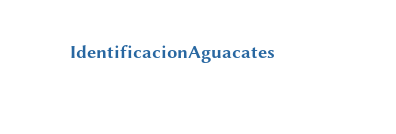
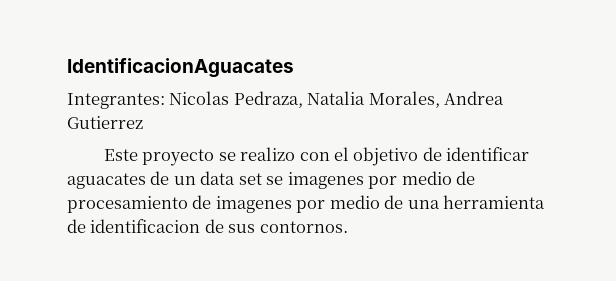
(275, 54) none -> [67,91,505,109] [67,116,143,129] [103,147,530,166] [67,171,476,189] [67,195,546,213] [67,219,348,233] // Integrantes: Nicolas Pedraza, Natalia Morales, Andrea Gutierrez // Este proyecto se realizo con el objetivo de identificar aguacates de un data set se imagenes por medio de procesamiento de imagenes por medio de una herramienta de identificacion de sus contornos.

